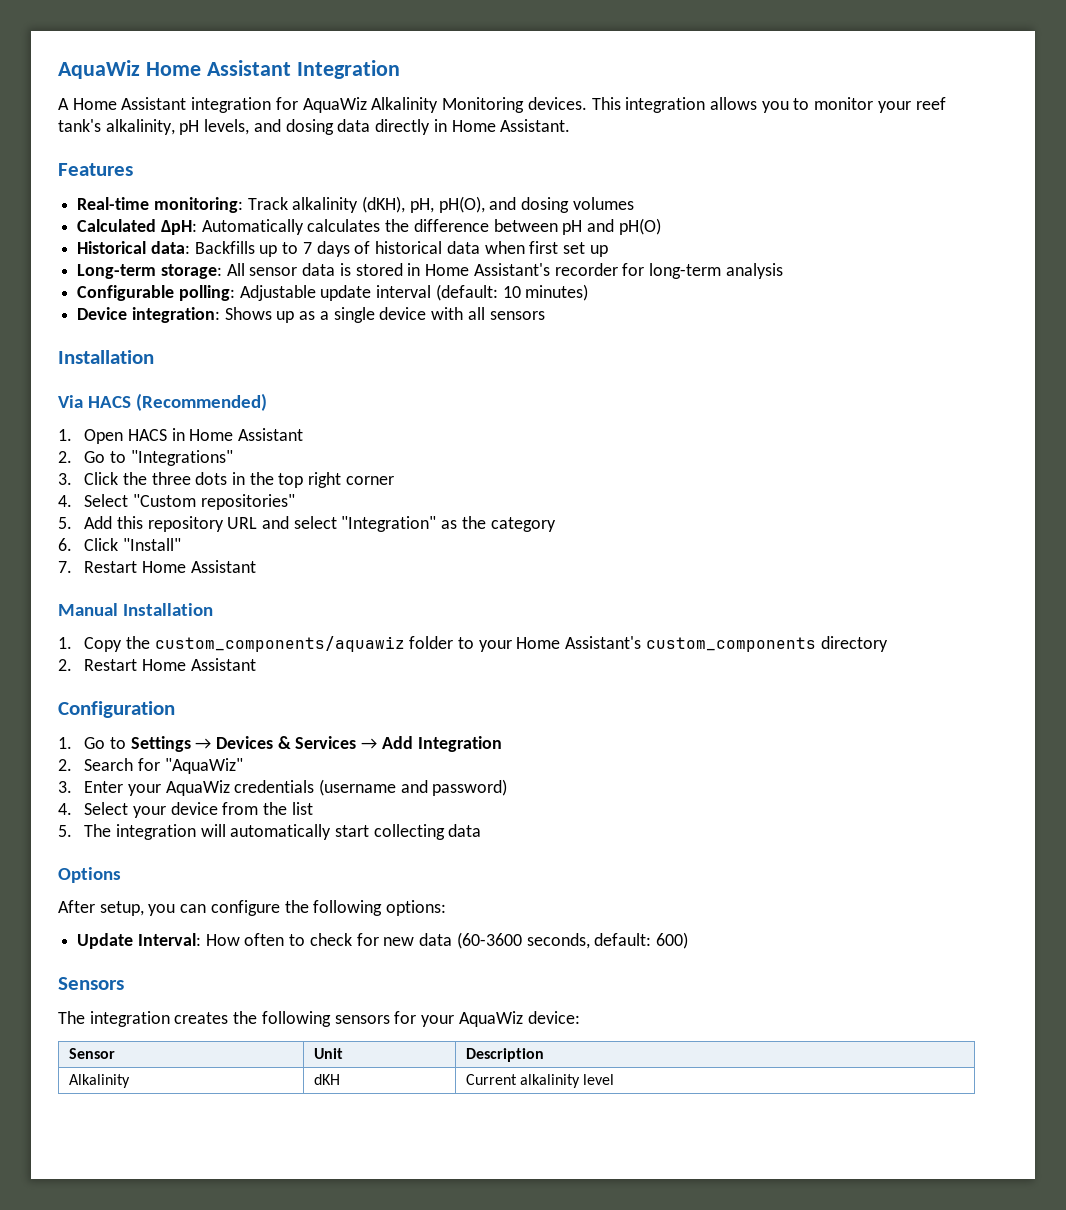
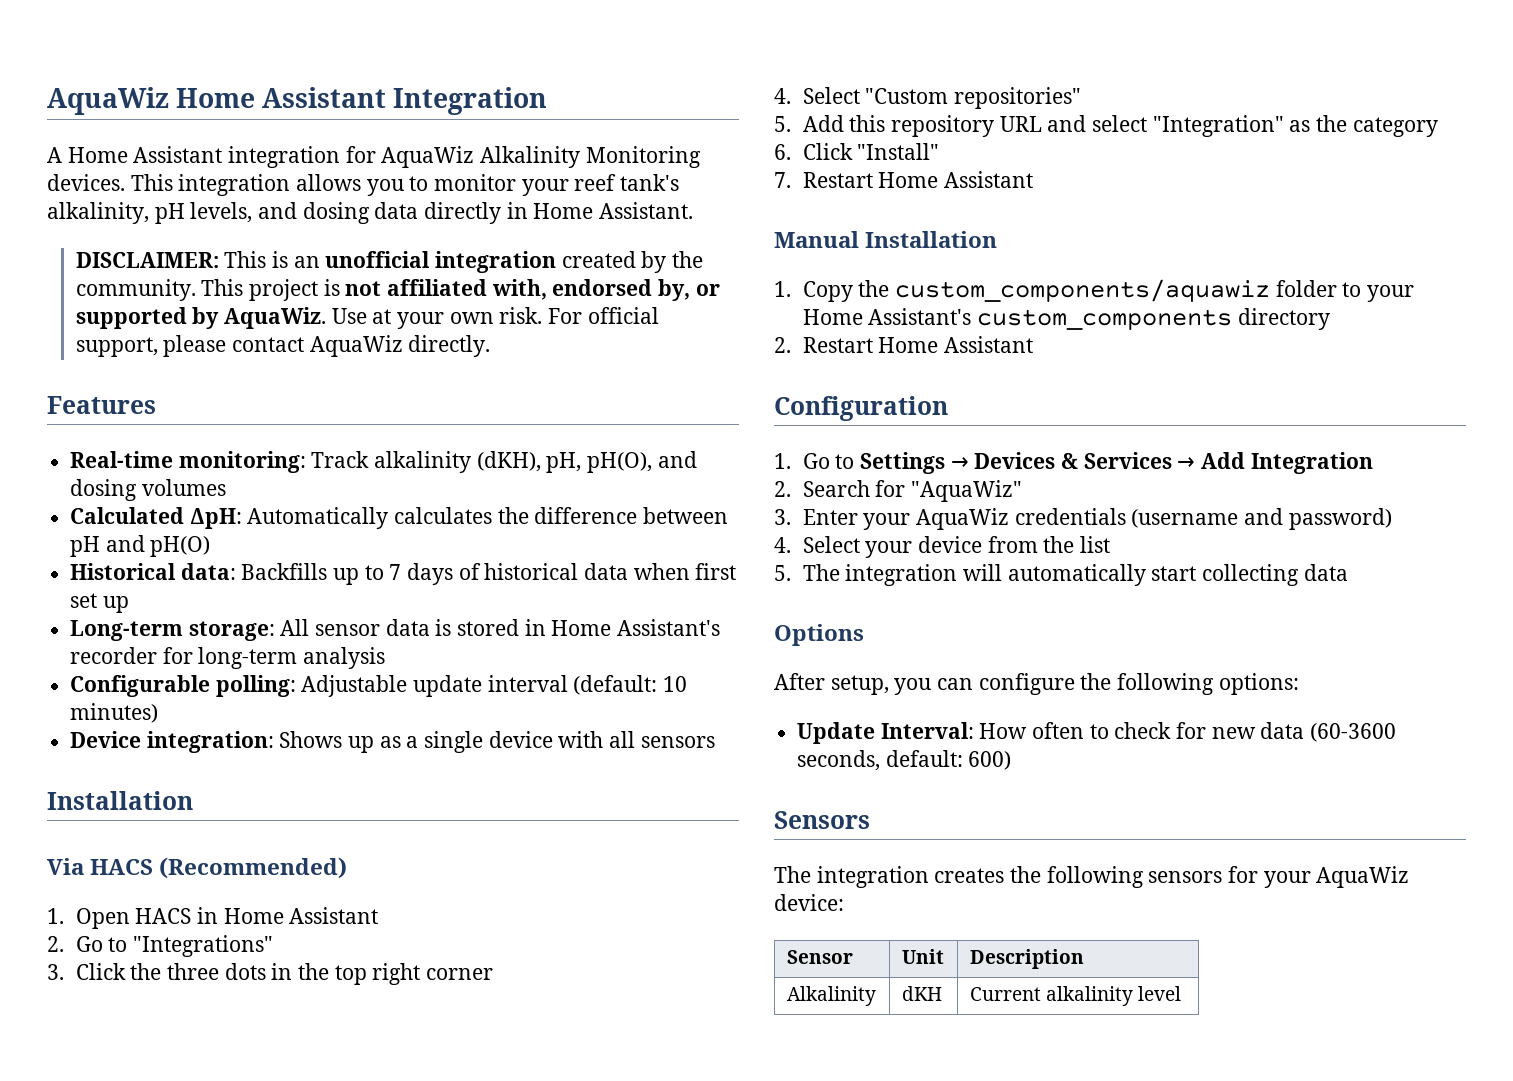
(571, 125) none -> [75,251,704,273] [75,279,720,301] [75,307,659,329] [75,335,491,357] // DISCLAIMER: This is an unofficial integration created by the community. This project is not affiliated with, endorsed by, or supported by AquaWiz. Use at your own risk. For official support, please contact AquaWiz directly.

